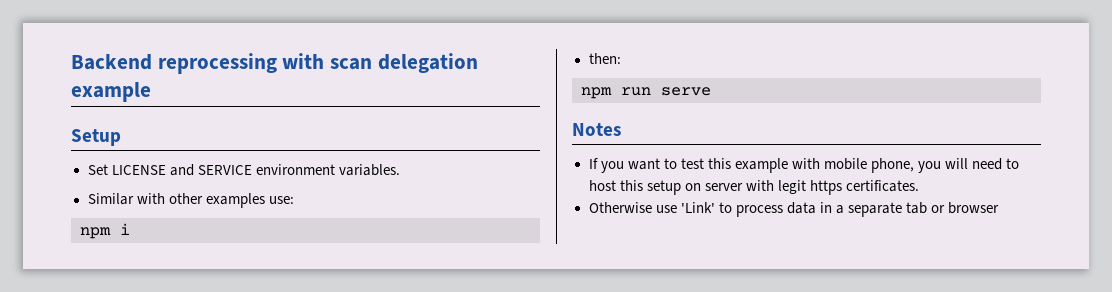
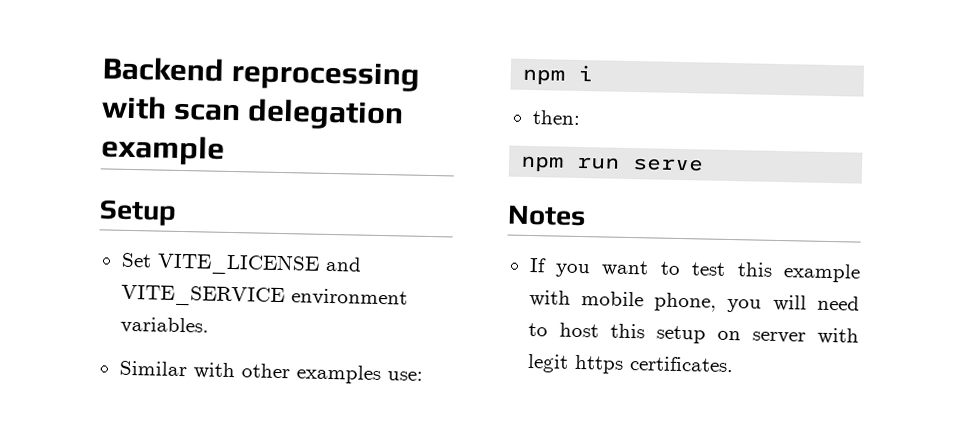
[111,164,252,176] LICENSE and SERVICE -> [156,252,362,276] [120,284,285,308] VITE_LICENSE and VITE_SERVICE
[588,202,1000,217] // Otherwise use 'Link' to process data in a separate tab or browser -> (734, 364) none

